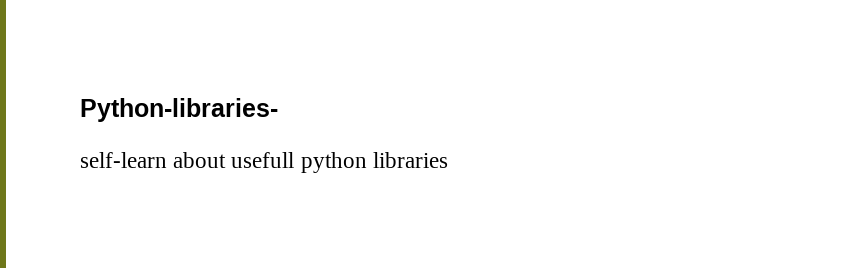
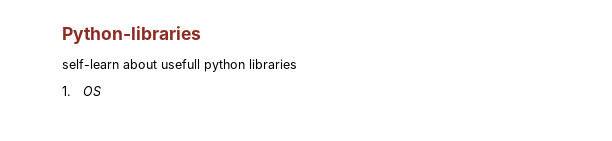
[80,98,278,122] Python-libraries- -> [62,26,201,44] Python-libraries
(448, 160) none -> [62,86,101,97] // 1. OS

